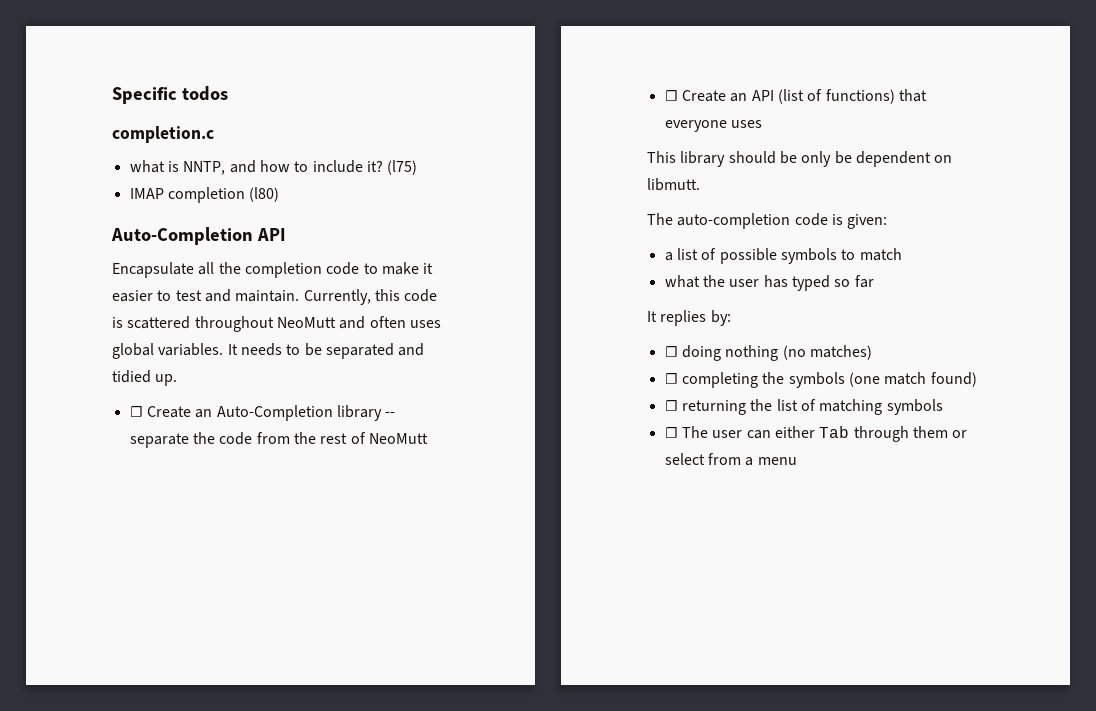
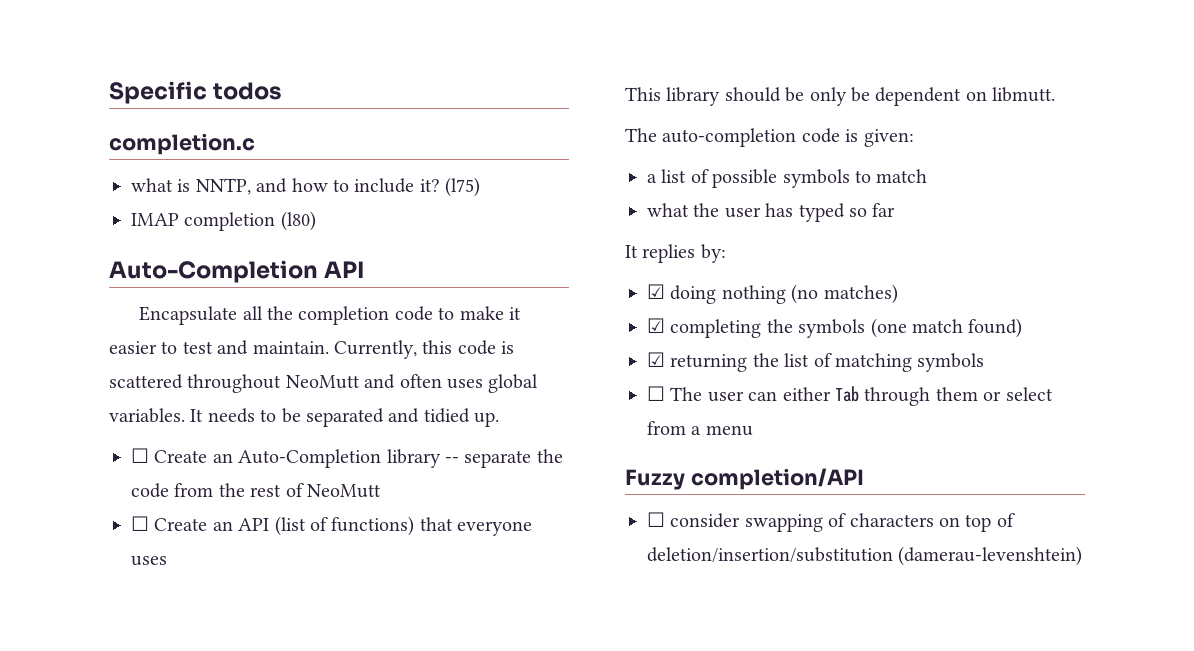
[664,346,678,357] ☐ -> [647,284,665,299] ☑
[664,373,678,384] ☐ -> [647,318,665,333] ☑
[664,400,678,411] ☐ -> [647,352,665,367] ☑
(797, 461) none -> [625,468,864,490] [647,512,1015,532] [647,546,1083,566] // Fuzzy completion/API // ☐ consider swapping of characters on top of deletion/insertion/substitution (damerau-levenshtein)

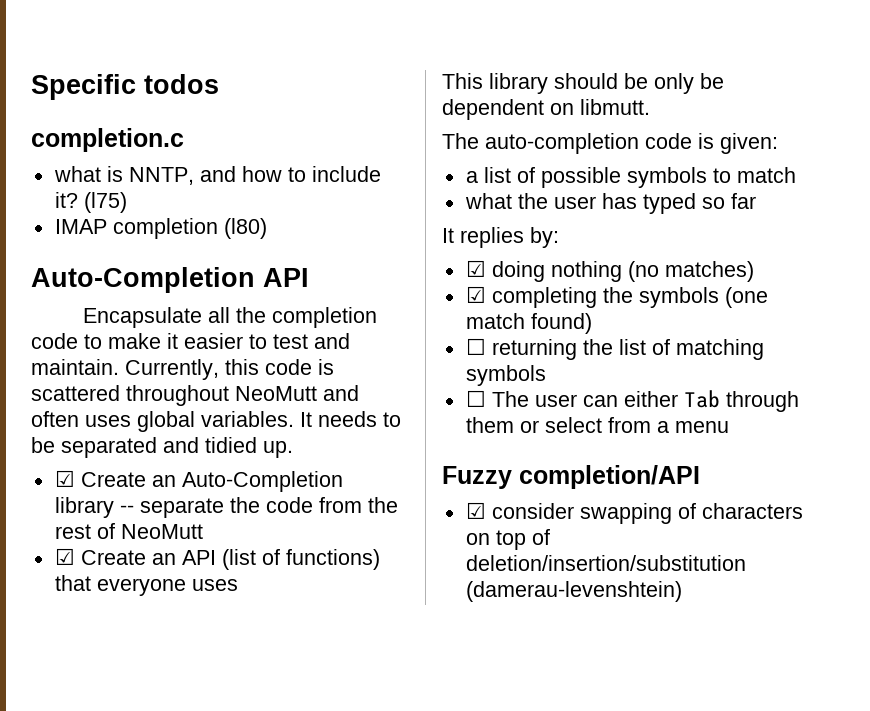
[131,448,149,463] ☐ -> [54,470,75,487] ☑
[131,516,149,531] ☐ -> [54,548,75,565] ☑
[647,352,665,367] ☑ -> [465,338,486,355] ☐
[647,512,665,527] ☐ -> [465,502,486,519] ☑

